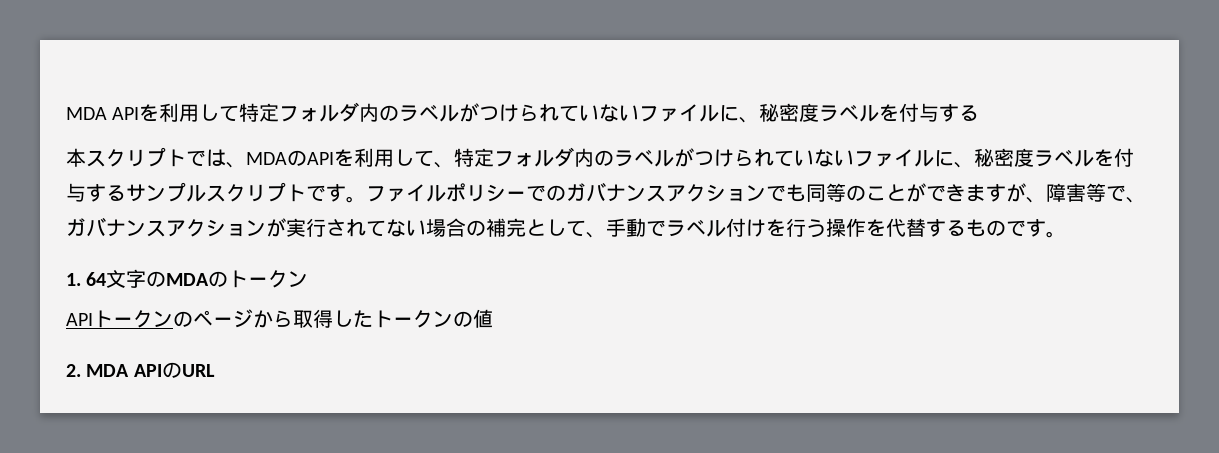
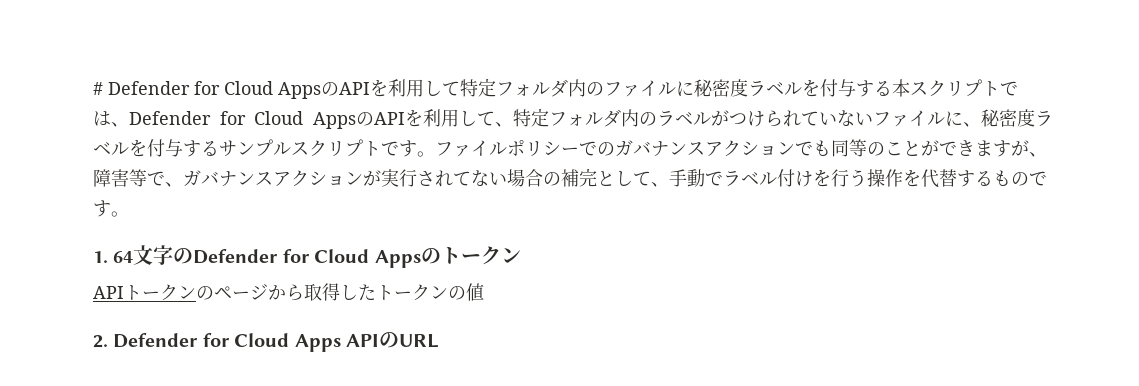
[66,107,107,120] MDA -> [93,81,339,99] # Defender for Cloud Appsの
[399,103,980,123] ラベルがつけられていないファイルに、秘密度ラベルを付与する // -> [604,79,892,97] ファイルに秘密度ラベルを付与する
[246,152,287,165] MDA -> [129,111,356,129] Defender for Cloud Apps
[166,273,210,286] MDA -> [193,249,421,268] Defender for Cloud Apps
[86,364,130,377] MDA -> [113,333,341,352] Defender for Cloud Apps

